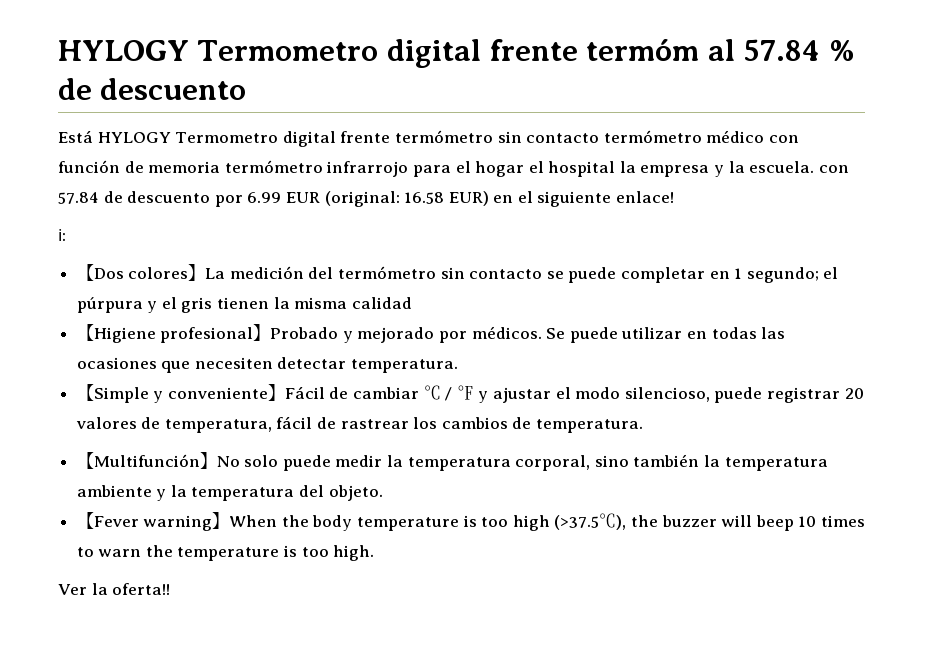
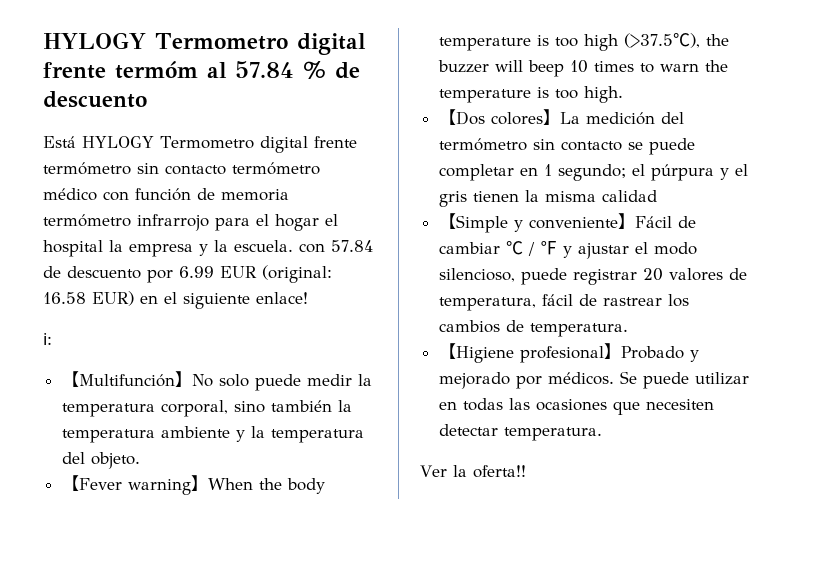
[76,264,839,283] [76,297,412,313] [76,324,786,343] [76,357,459,373] [76,384,864,403] [75,416,644,433] // 【Dos colores】La medición del termómetro sin contacto se puede completar en 1 segundo; el púrpura y el gris tienen la misma calidad // 【Higiene profesional】Probado y mejorado por médicos. Se puede utilizar en todas las ocasiones que necesiten detectar temperatura. // 【Simple y conveniente】Fácil de cambiar ℃ / ℉ y ajustar el modo silencioso, puede registrar 20 valores de temperatura, fácil de rastrear los cambios de temperatura. -> (52, 339) none
(375, 553) none -> [438,109,684,125] [438,138,695,155] [438,164,748,181] [438,190,657,207] [438,213,696,233] [438,241,697,259] [438,268,747,285] [438,294,689,311] [438,320,628,337] [438,343,699,363] [438,371,749,389] [438,398,714,415] [438,424,602,441] // 【Dos colores】La medición del termómetro sin contacto se puede completar en 1 segundo; el púrpura y el gris tienen la misma calidad // 【Simple y conveniente】Fácil de cambiar ℃ / ℉ y ajustar el modo silencioso, puede registrar 20 valores de temperatura, fácil de rastrear los cambios de temperatura. // 【Higiene profesional】Probado y mejorado por médicos. Se puede utilizar en todas las ocasiones que necesiten detectar temperatura.

